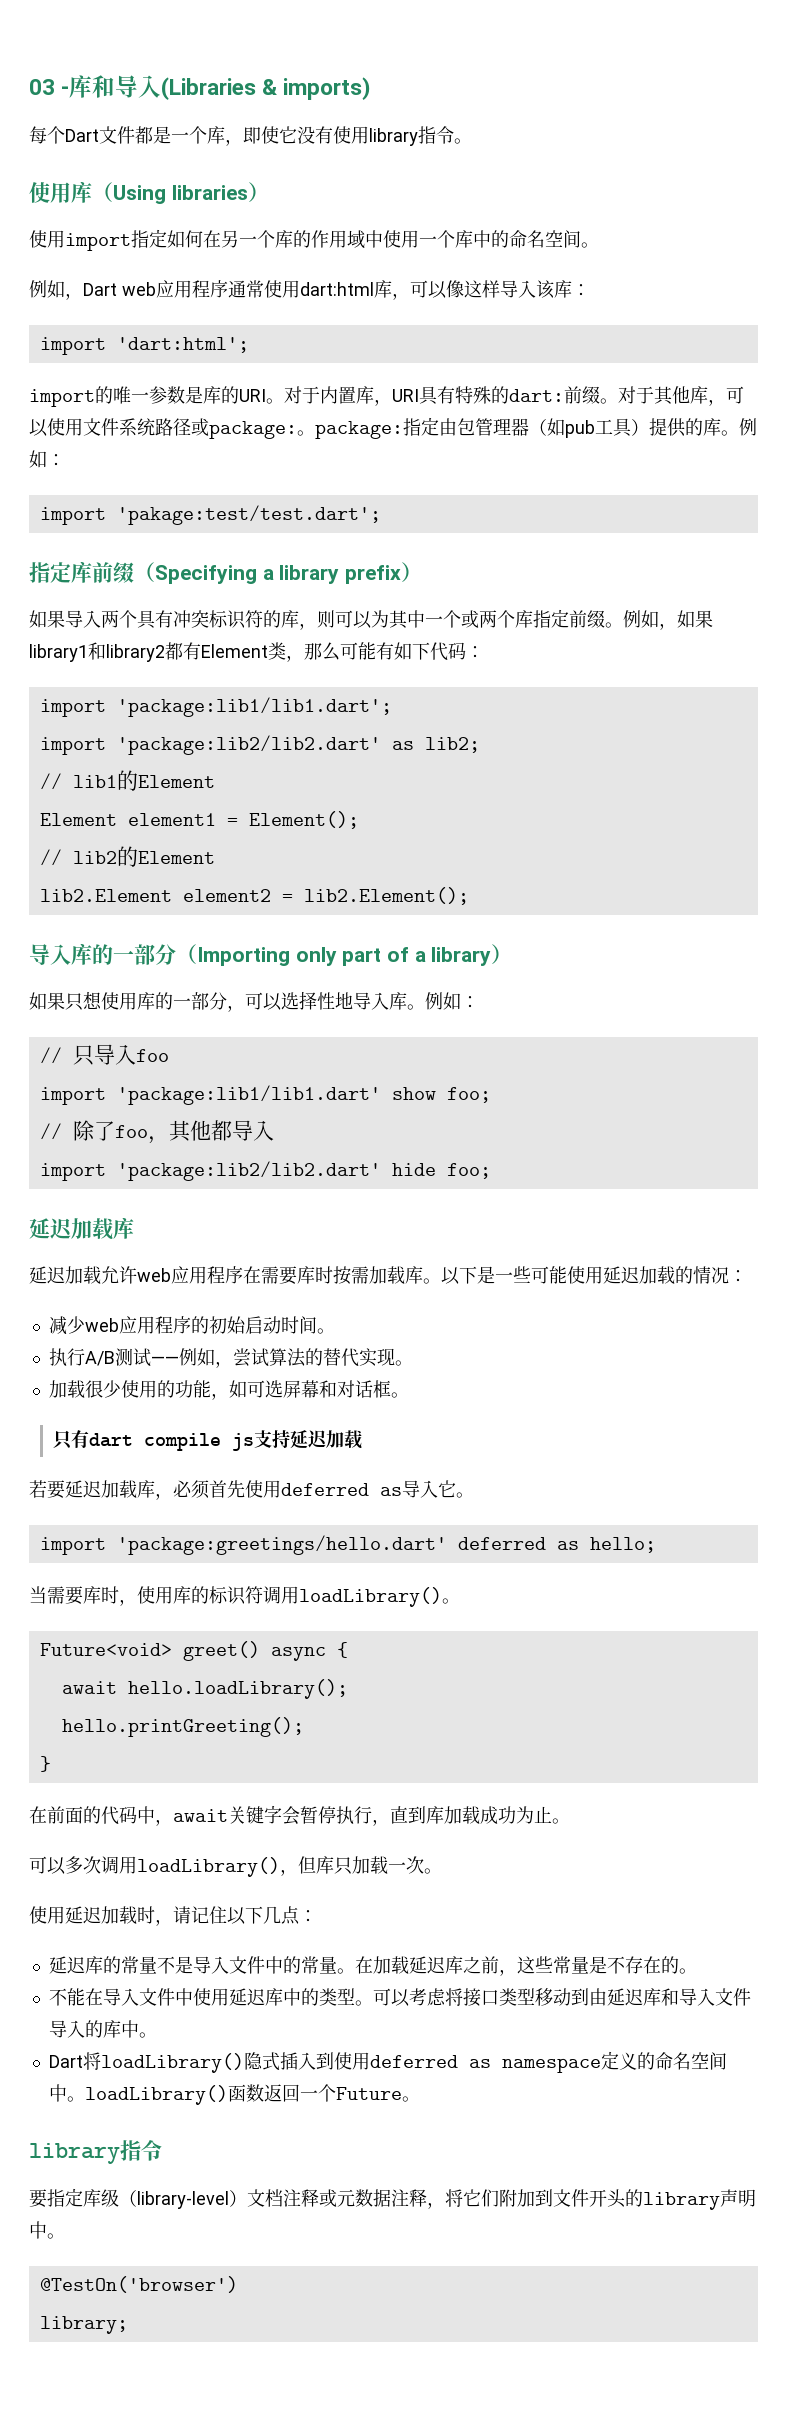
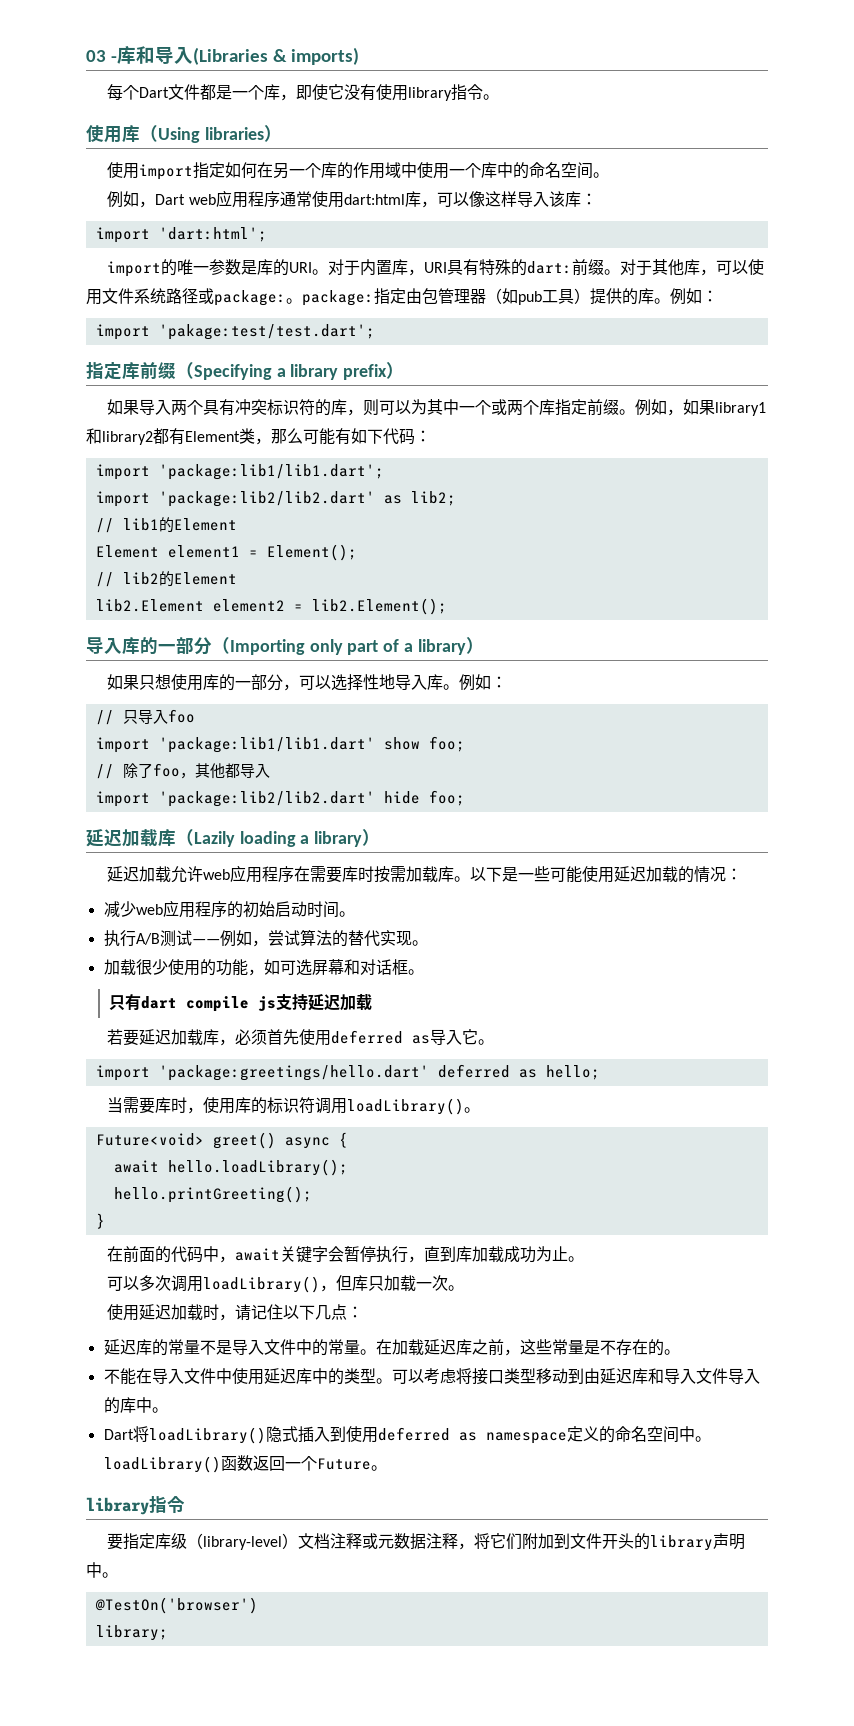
(134, 1228) none -> [176,829,381,847] （Lazily loading a library）

